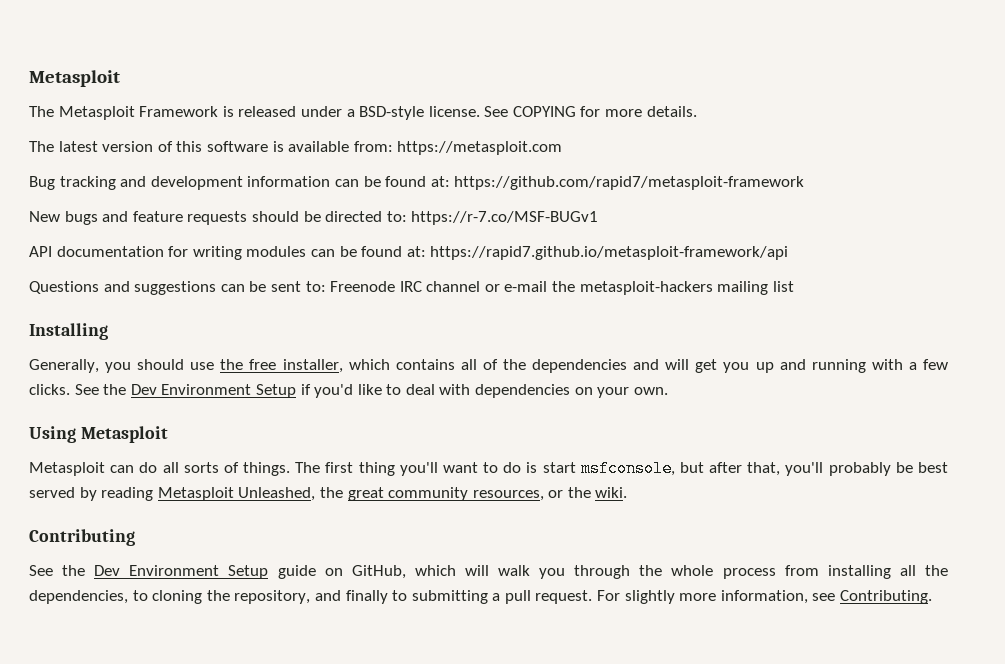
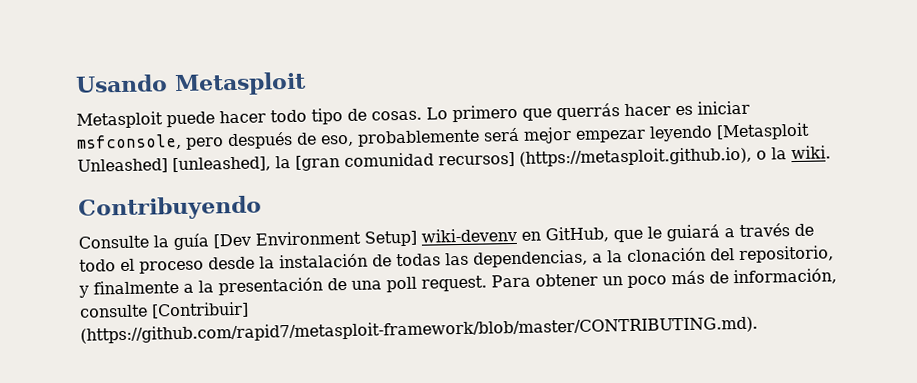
[29,70,120,87] [29,106,697,120] [29,141,563,155] [29,176,805,190] [29,211,599,225] [29,246,789,260] [29,281,794,295] [29,323,108,340] [29,359,949,373] [29,384,668,398] [29,426,168,443] [29,460,948,477] [29,487,628,501] [29,529,135,546] [29,565,948,579] [29,590,933,604] Metasploit // The Metasploit Framework is released under a BSD-style license. See COPYING for more details. // The latest version of this software is available from: https://metasploit.com // Bug tracking and development information can be found at: https://github.com/rapid7/metasploit-framework // New bugs and feature requests should be directed to: https://r-7.co/MSF-BUGv1 // API documentation for writing modules can be found at: https://rapid7.github.io/metasploit-framework/api // Questions and suggestions can be sent to: Freenode IRC channel or e-mail the metasploit-hackers mailing list // Installing // Generally, you should use the free installer, which contains all of the dependencies and will get you up and running with a few clicks. See the Dev Environment Setup if you'd like to deal with dependencies on your own. // Using Metasploit // Metasploit can do all sorts of things. The first thing you'll want to do is start msfconsole, but after that, you'll probably be best served by reading Metasploit Unleashed, the great community resources, or the wiki. // Contributing // See the Dev Environment Setup guide on GitHub, which will walk you through the whole process from installing all the dependencies, to cloning the repository, and finally to submitting a pull request. For slightly more information, see Contributing. -> [75,71,307,97] [76,100,750,129] [76,122,810,151] [77,145,831,174] [78,195,262,221] [78,223,814,251] [79,245,834,274] [78,268,837,298] [79,301,249,319] [80,315,758,344] Usando Metasploit // Metasploit puede hacer todo tipo de cosas. Lo primero que querrás hacer es iniciar msfconsole, pero después de eso, probablemente será mejor empezar leyendo [Metasploit Unleashed] [unleashed], la [gran comunidad recursos] (https://metasploit.github.io), o la wiki. // Contribuyendo // Consulte la guía [Dev Environment Setup] wiki-devenv en GitHub, que le guiará a través de todo el proceso desde la instalación de todas las dependencias, a la clonación del repositorio, y finalmente a la presentación de una poll request. Para obtener un poco más de información, consulte [Contribuir] (https://github.com/rapid7/metasploit-framework/blob/master/CONTRIBUTING.md).

